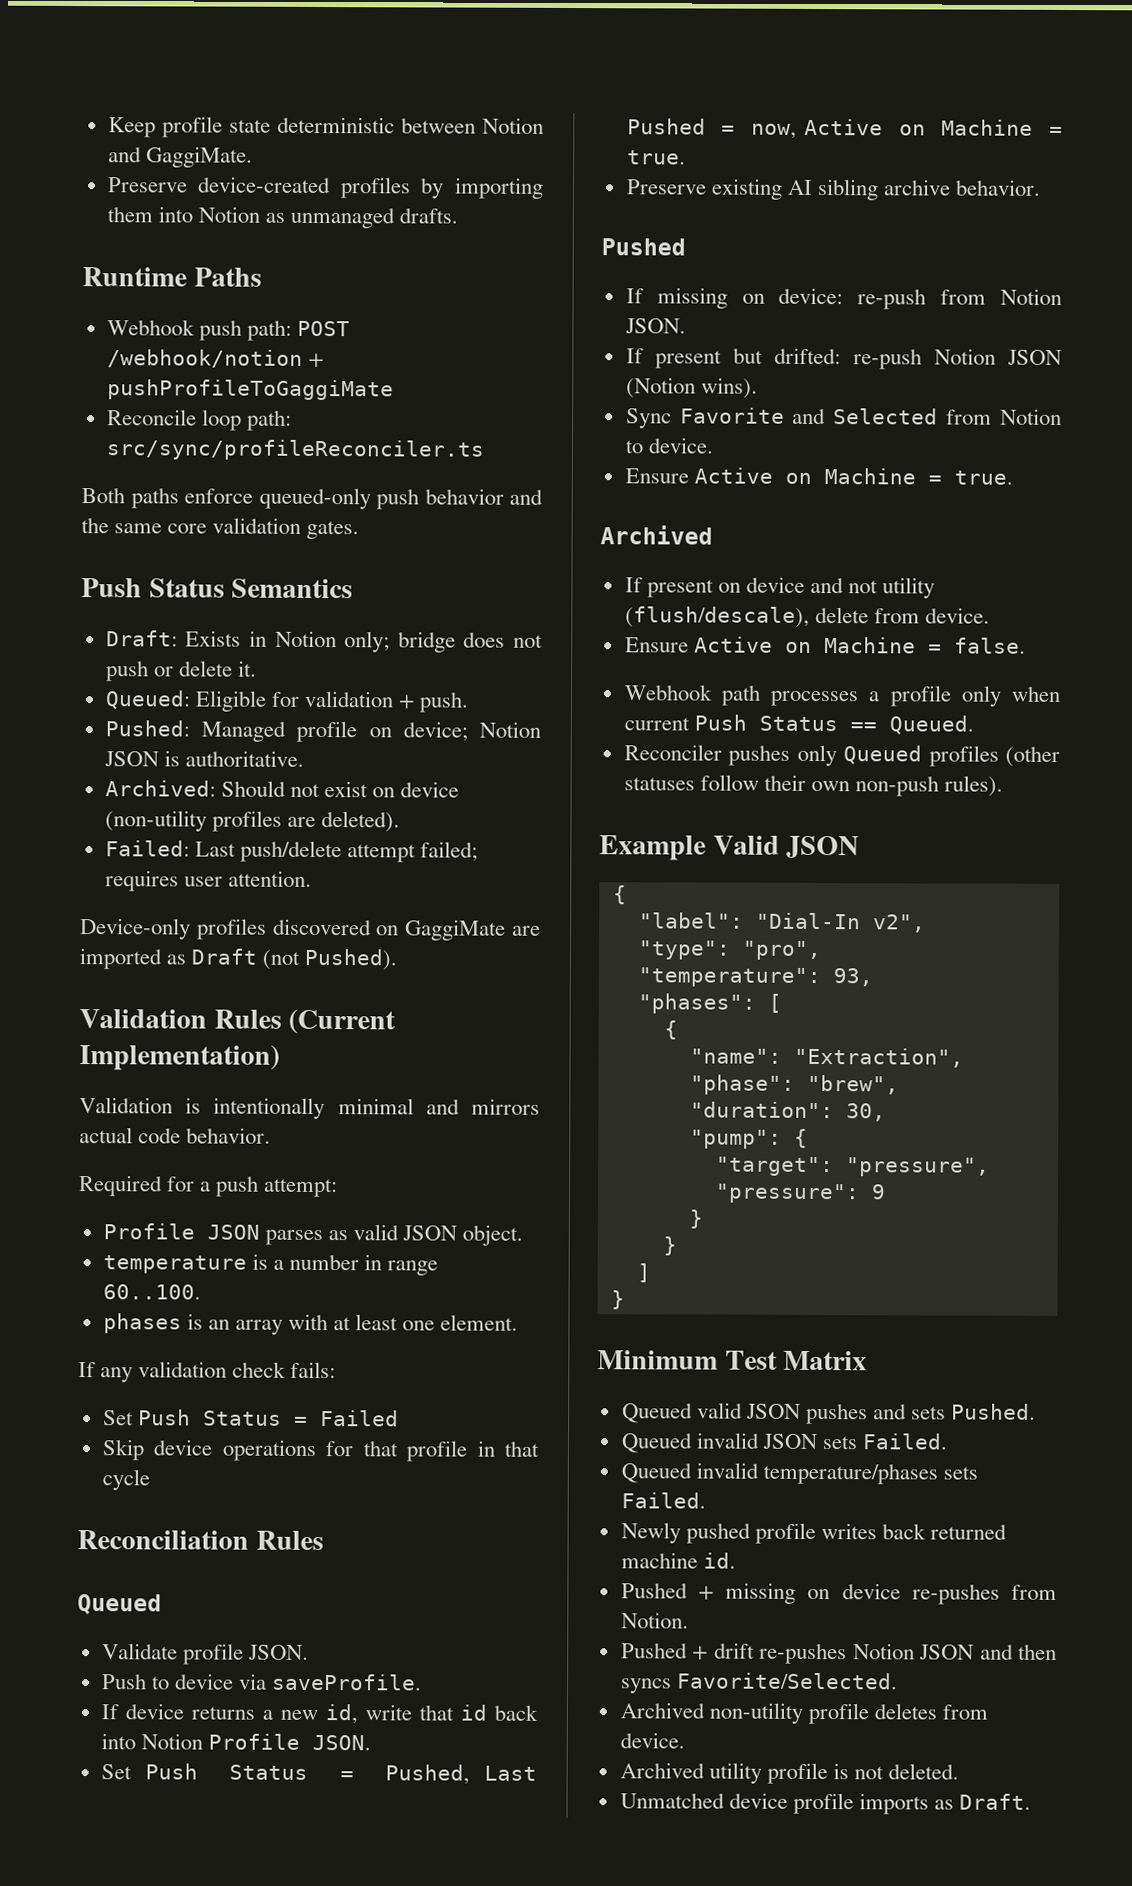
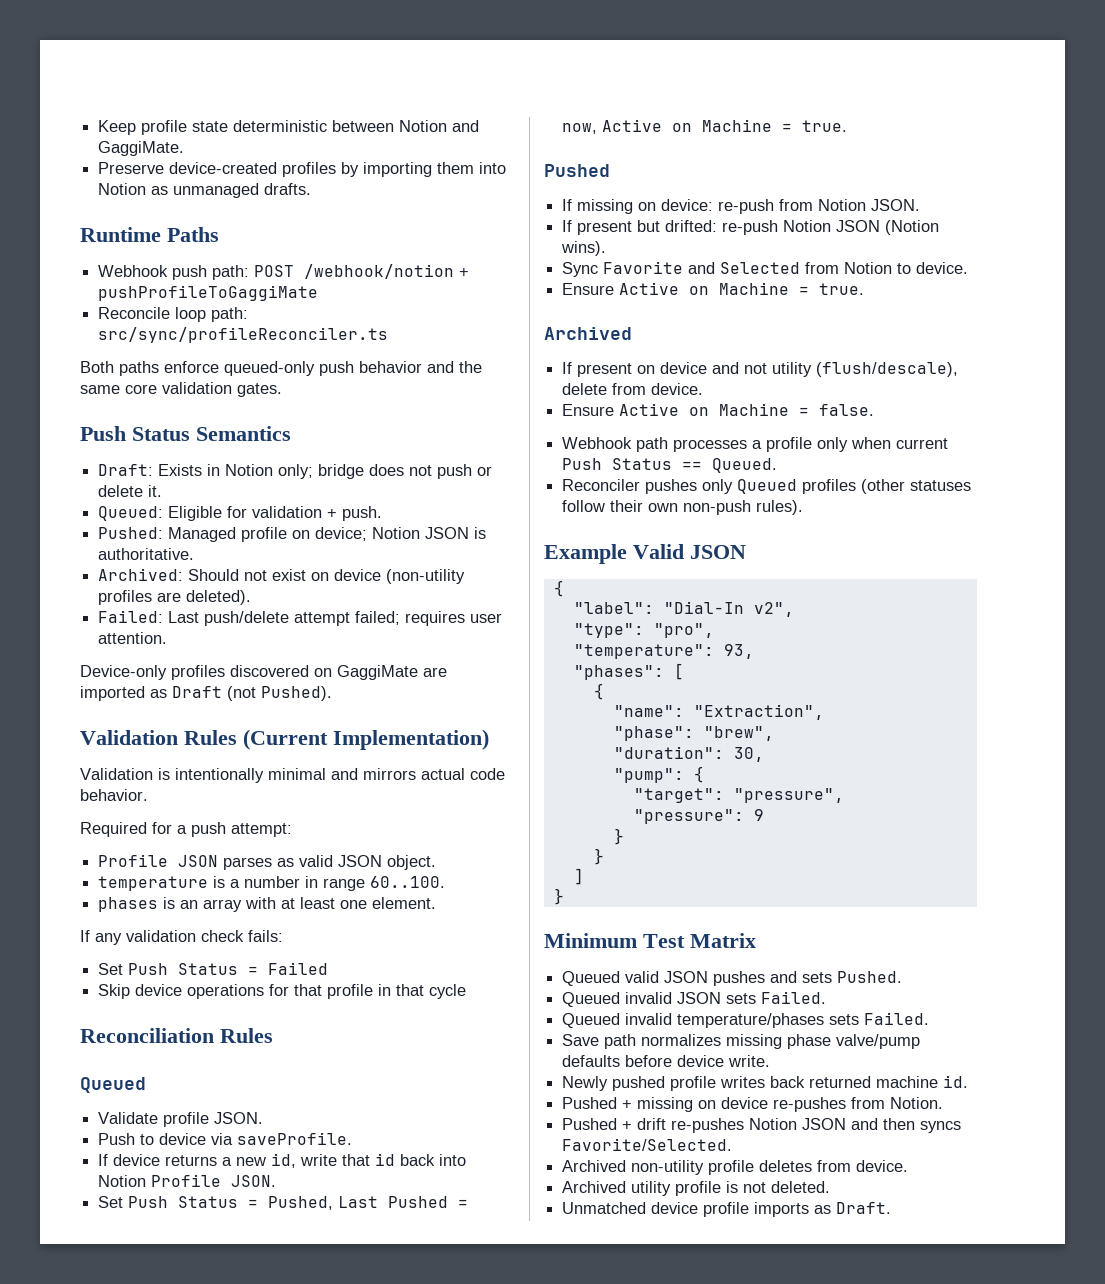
[626,178,1042,201] // Preserve existing AI sibling archive behavior. -> (848, 126) none
(706, 1500) none -> [562,1034,921,1049] [562,1055,771,1067] // Save path normalizes missing phase valve/pump defaults before device write.

